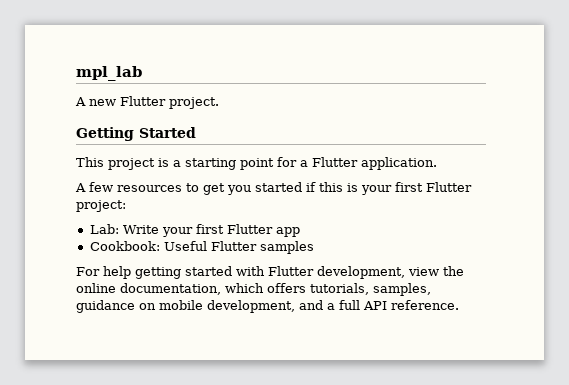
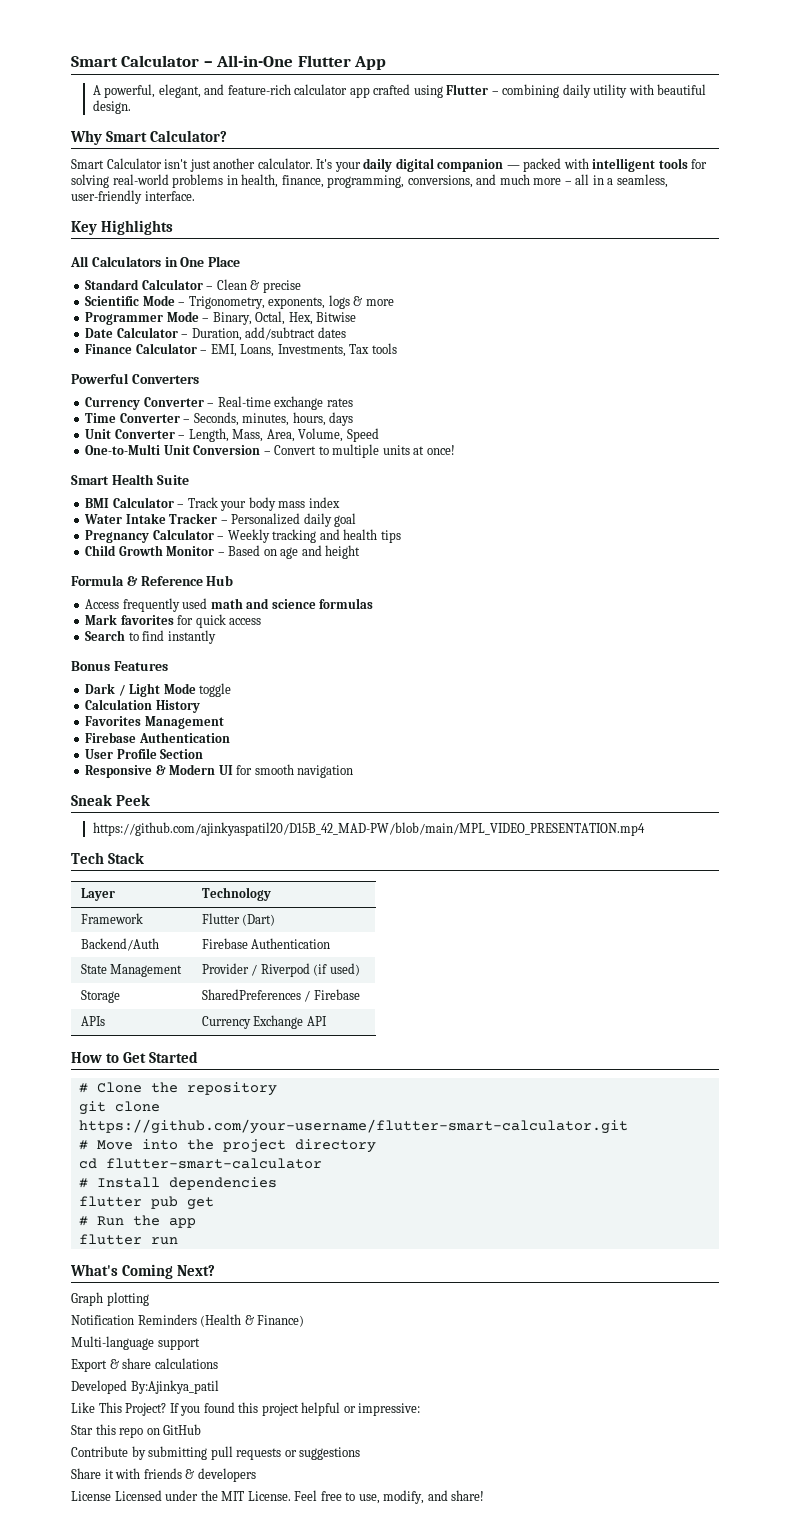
[76,66,142,81] [75,96,219,109] [76,127,196,141] [76,157,437,170] [75,182,472,195] [76,200,126,212] [89,224,300,237] [89,241,314,254] [76,266,464,279] [76,283,431,296] [76,300,459,313] mpl_lab // A new Flutter project. // Getting Started // This project is a starting point for a Flutter application. // A few resources to get you started if this is your first Flutter project: // Lab: Write your first Flutter app // Cookbook: Useful Flutter samples // For help getting started with Flutter development, view the online documentation, which offers tutorials, samples, guidance on mobile development, and a full API reference. -> [71,55,387,70] [92,84,707,98] [92,100,131,114] [70,130,228,145] [71,158,708,172] [71,174,668,188] [71,190,195,204] [71,220,174,235] [70,256,241,267] [85,279,301,293] [85,295,394,309] [85,311,357,325] [85,327,346,341] [85,343,397,357] [71,373,199,384] [85,396,353,410] [85,412,354,426] [85,428,379,442] [85,444,455,458] [71,474,189,485] [85,497,340,511] [84,513,357,527] [85,529,401,543] [85,545,361,559] [71,575,234,586] [85,598,374,612] [85,614,262,628] [85,630,216,644] [71,661,168,671] [85,683,232,697] [85,699,200,713] [85,716,224,729] [85,732,230,743] [85,748,204,759] [85,764,354,778] [71,794,151,806] [92,822,645,836] [71,852,145,864] [80,888,115,901] [201,887,271,901] [80,913,143,924] [201,913,276,926] [80,938,159,951] [201,938,331,949] [80,964,183,977] [201,963,360,977] [80,990,120,1003] [201,989,360,1002] [80,1016,105,1026] [201,1015,327,1029] [71,1051,199,1063] [78,1082,277,1096] [78,1101,160,1115] [78,1119,628,1134] [78,1139,376,1153] [78,1158,322,1169] [78,1177,277,1190] [78,1196,214,1210] [78,1215,196,1228] [78,1234,178,1245] [70,1264,216,1279] [71,1292,149,1306] [71,1314,305,1327] [71,1336,200,1350] [71,1358,218,1372] [71,1380,219,1394] [71,1402,421,1416] [71,1424,202,1438] [71,1446,361,1460] [71,1468,256,1482] [71,1490,485,1504] Smart Calculator – All-in-One Flutter App // A powerful, elegant, and feature-rich calculator app crafted using Flutter – combining daily utility with beautiful design. // Why Smart Calculator? // Smart Calculator isn't just another calculator. It's your daily digital companion — packed with intelligent tools for solving real-world problems in health, finance, programming, conversions, and much more – all in a seamless, user-friendly interface. // Key Highlights // All Calculators in One Place // Standard Calculator – Clean & precise // Scientific Mode – Trigonometry, exponents, logs & more // Programmer Mode – Binary, Octal, Hex, Bitwise // Date Calculator – Duration, add/subtract dates // Finance Calculator – EMI, Loans, Investments, Tax tools // Powerful Converters // Currency Converter – Real-time exchange rates // Time Converter – Seconds, minutes, hours, days // Unit Converter – Length, Mass, Area, Volume, Speed // One-to-Multi Unit Conversion – Convert to multiple units at once! // Smart Health Suite // BMI Calculator – Track your body mass index // Water Intake Tracker – Personalized daily goal // Pregnancy Calculator – Weekly tracking and health tips // Child Growth Monitor – Based on age and height // Formula & Reference Hub // Access frequently used math and science formulas // Mark favorites for quick access // Search to find instantly // Bonus Features // Dark / Light Mode toggle // Calculation History // Favorites Management // Firebase Authentication // User Profile Section // Responsive & Modern UI for smooth navigation // Sneak Peek // https://github.com/ajinkyaspatil20/D15B_42_MAD-PW/blob/main/MPL_VIDEO_PRESENTATION.mp4 // Tech Stack // Layer | Technology // Framework | Flutter (Dart) // Backend/Auth | Firebase Authentication // State Management | Provider / Riverpod (if used) // Storage | SharedPreferences / Firebase // APIs | Currency Exchange API // How to Get Started // # Clone the repository // git clone https://github.com/your-username/flutter-smart-calculator.git // # Move into the project directory // cd flutter-smart-calculator // # Install dependencies // flutter pub get // # Run the app // flutter run // What's Coming Next? // Graph plotting // Notification Reminders (Health & Finance) // Multi-language support // Export & share calculations // Developed By:Ajinkya_patil // Like This Project? If you found this project helpful or impressive: // Star this repo on GitHub // Contribute by submitting pull requests or suggestions // Share it with friends & developers // License Licensed under the MIT License. Feel free to use, modify, and share!

